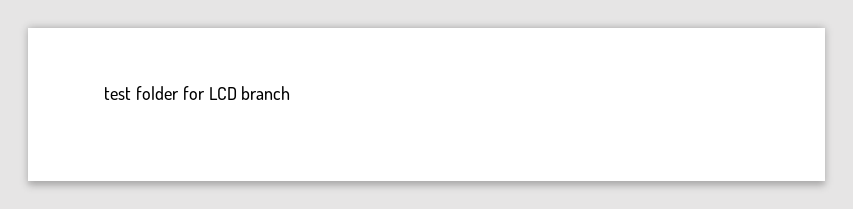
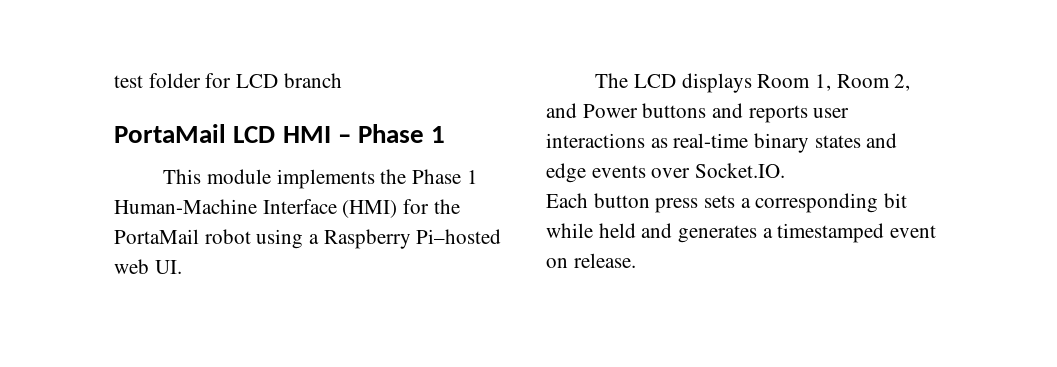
(291, 93) none -> [114,124,446,143] [163,169,478,189] [114,199,460,218] [114,229,502,249] [114,259,182,274] [595,73,911,93] [546,103,850,123] [546,133,898,153] [546,163,786,183] [546,193,908,213] [546,223,937,243] [546,253,636,268] // PortaMail LCD HMI – Phase 1 // This module implements the Phase 1 Human-Machine Interface (HMI) for the PortaMail robot using a Raspberry Pi–hosted web UI. // The LCD displays Room 1, Room 2, and Power buttons and reports user interactions as real-time binary states and edge events over Socket.IO. // Each button press sets a corresponding bit while held and generates a timestamped event on release.

